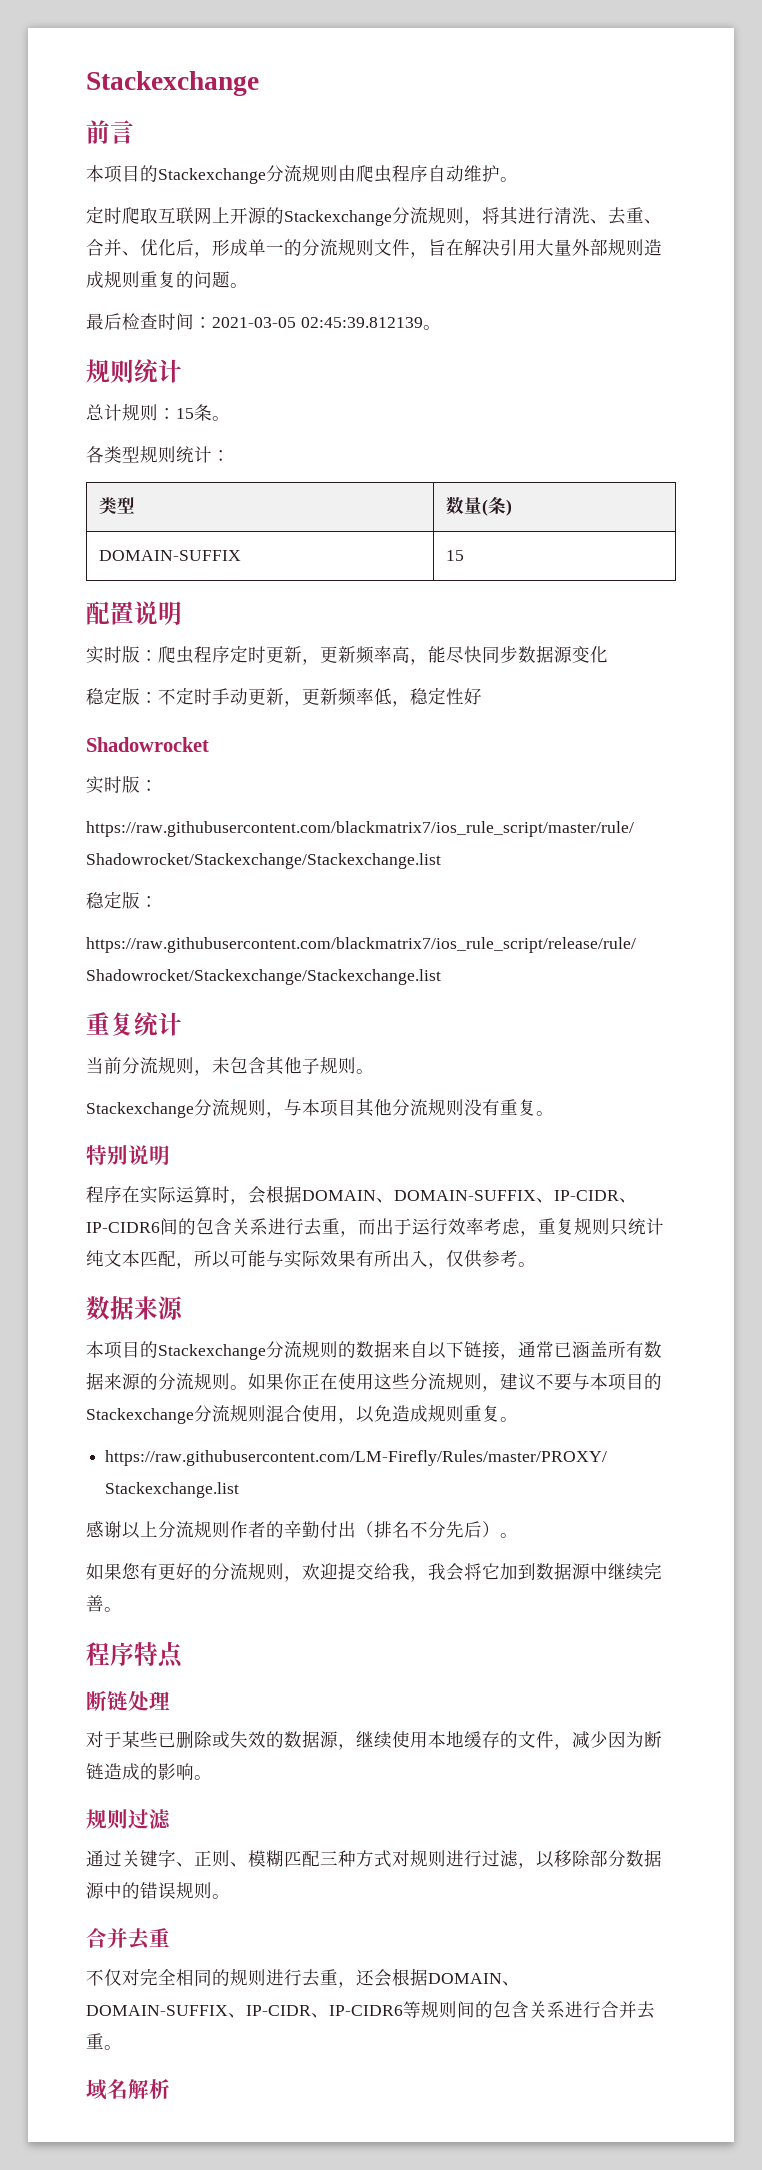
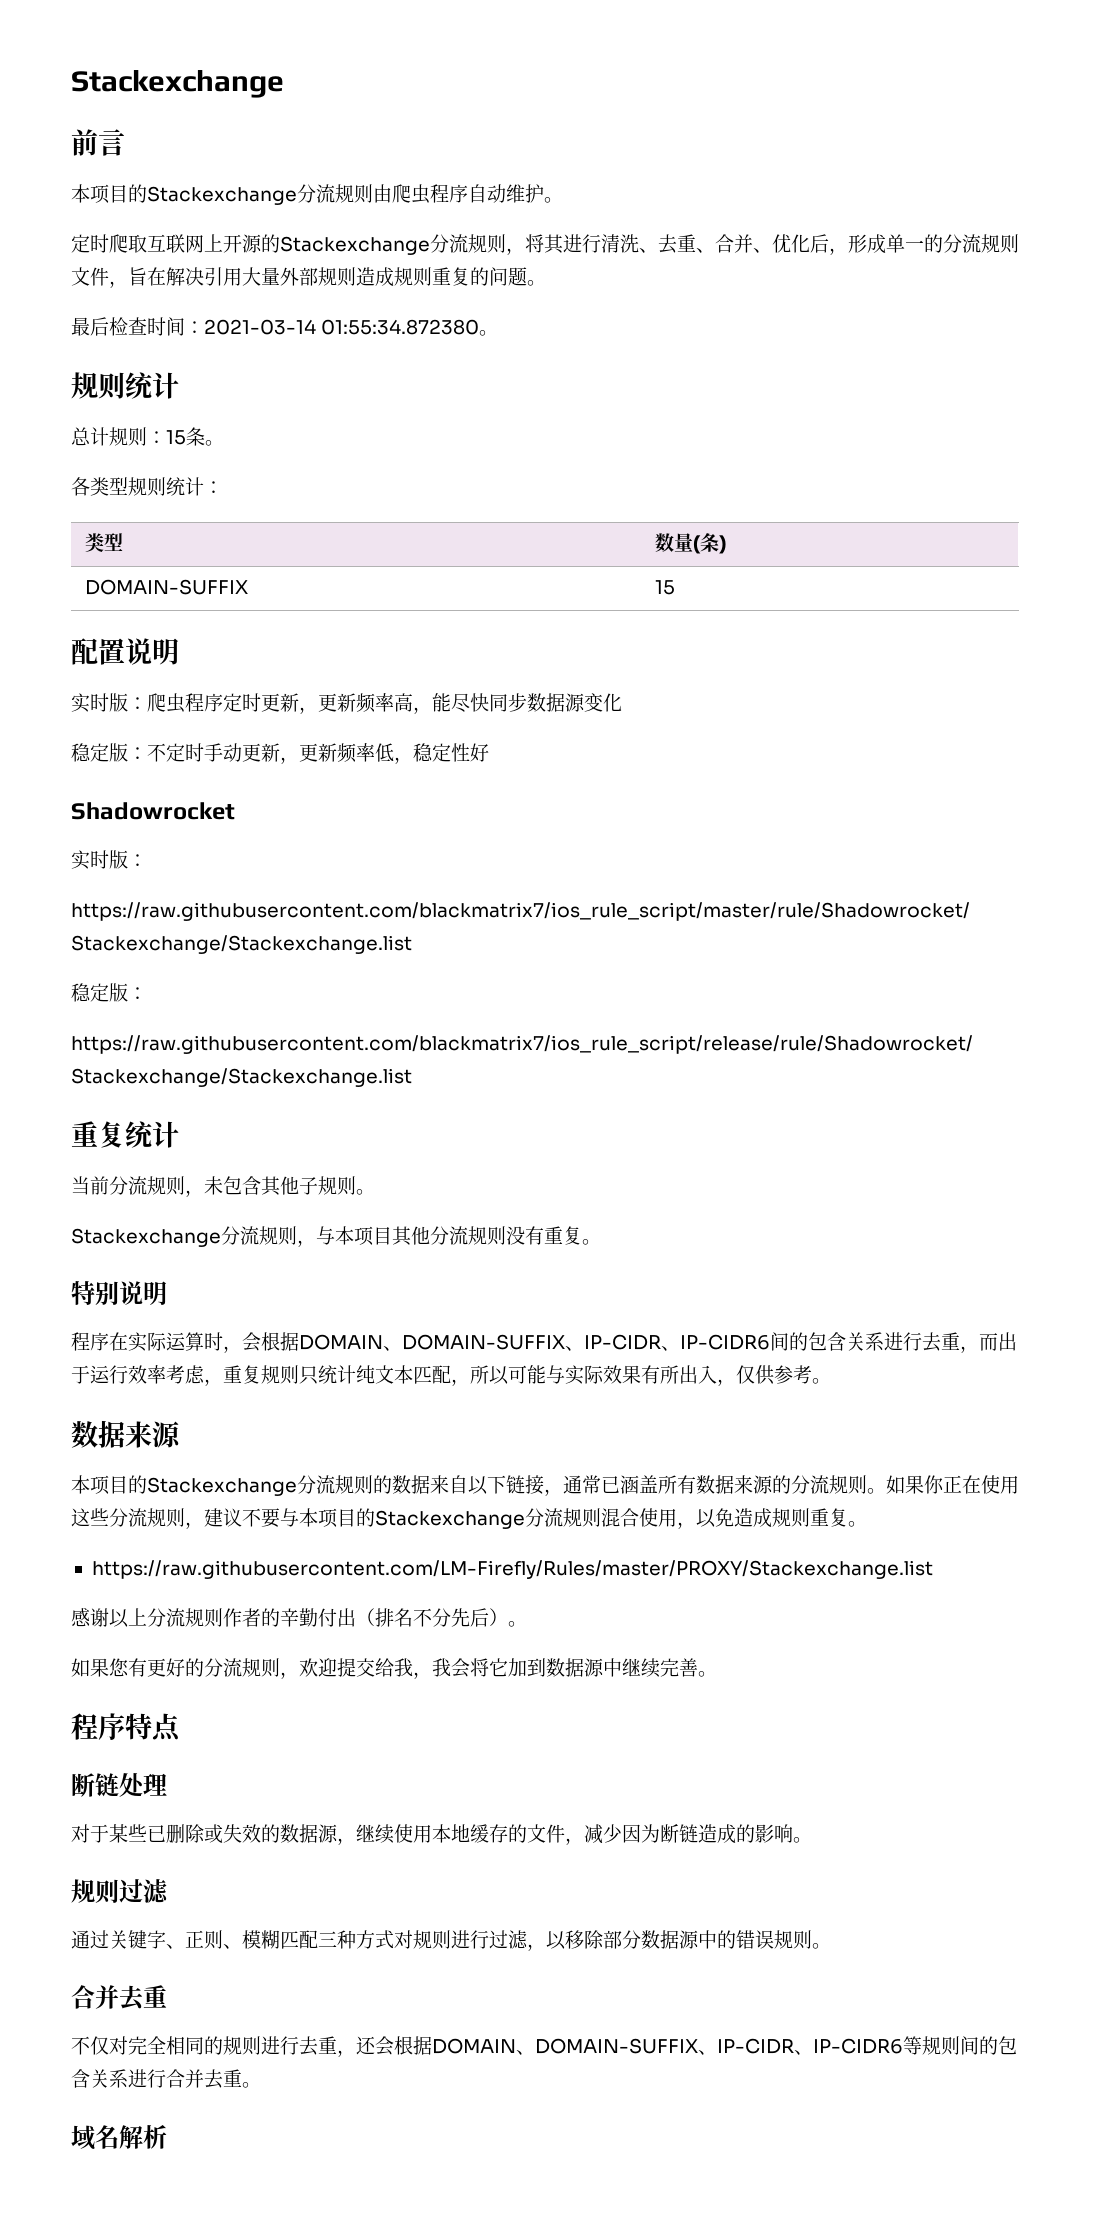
[212,317,423,328] 2021-03-05 02:45:39.812139 -> [204,319,480,335] 2021-03-14 01:55:34.872380

